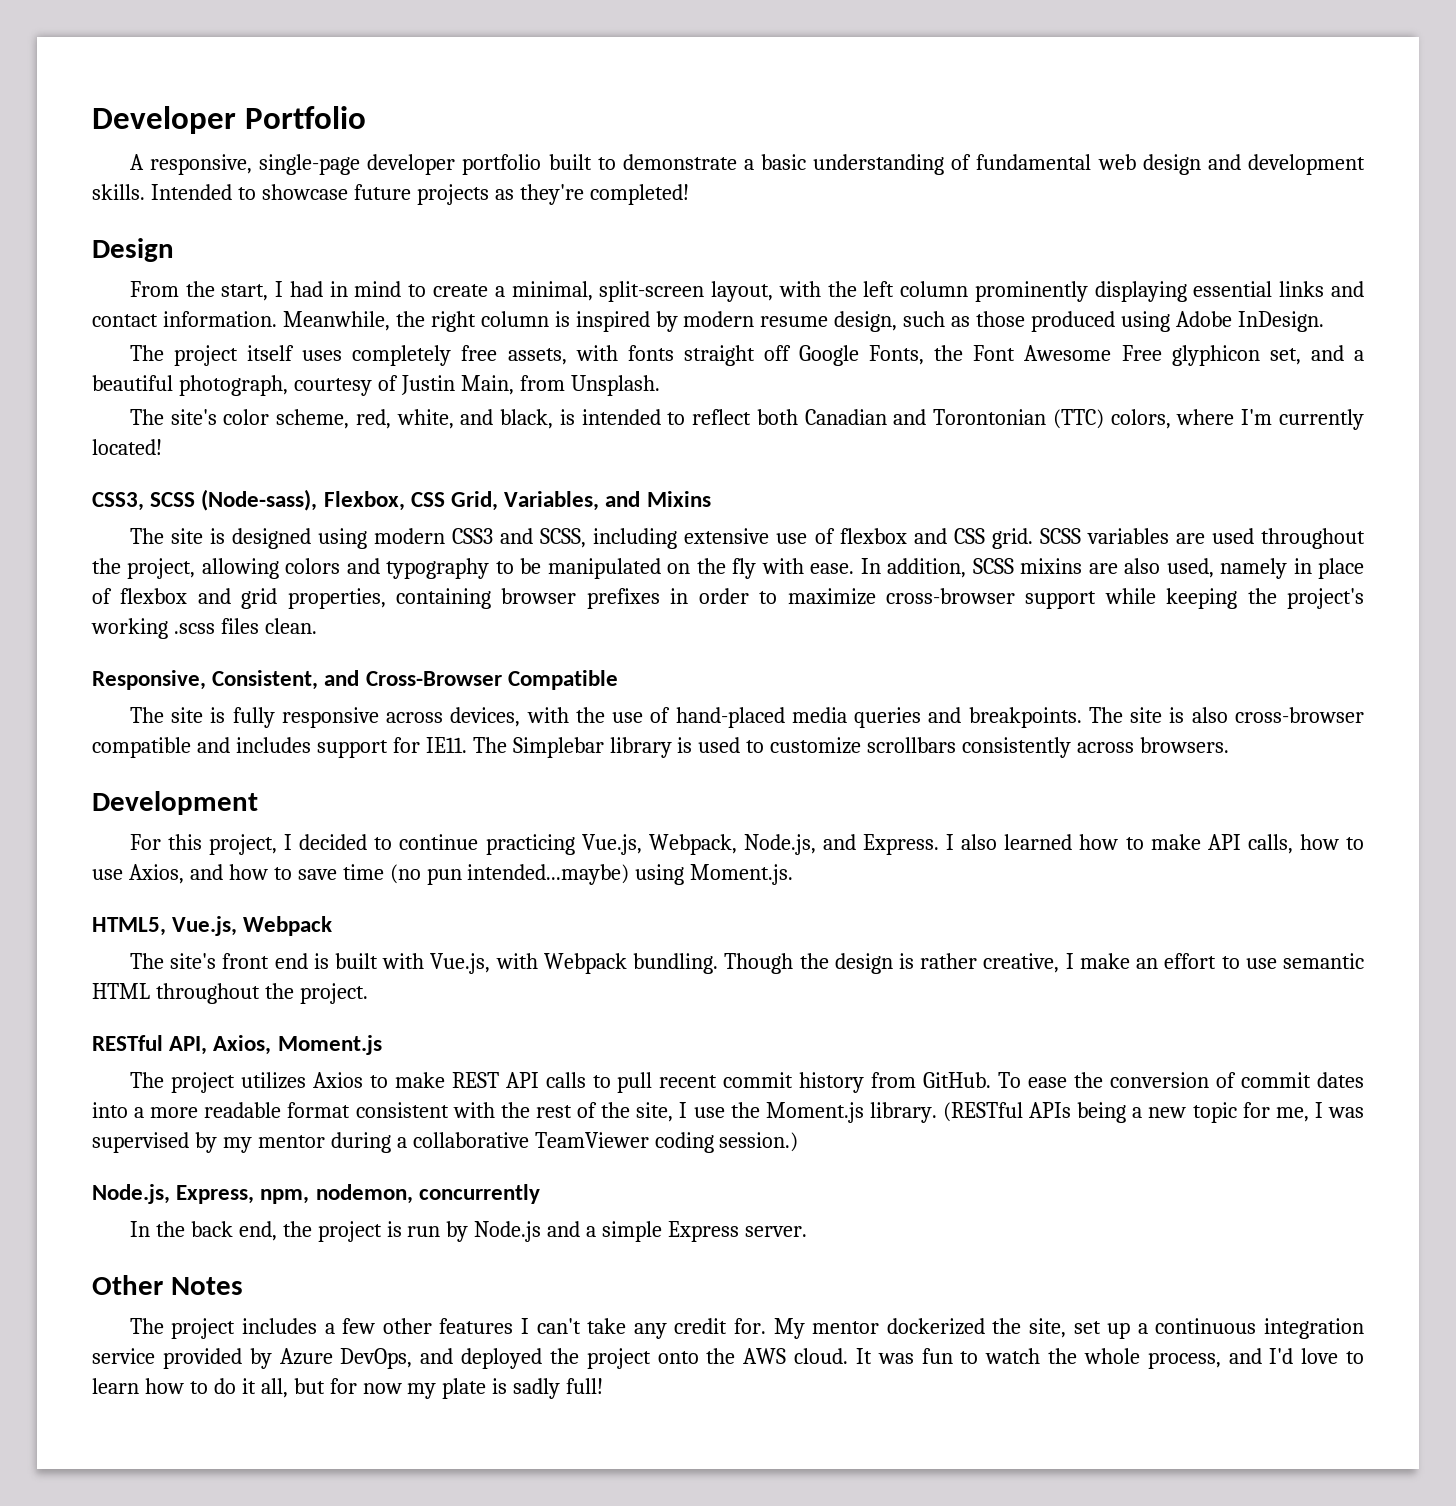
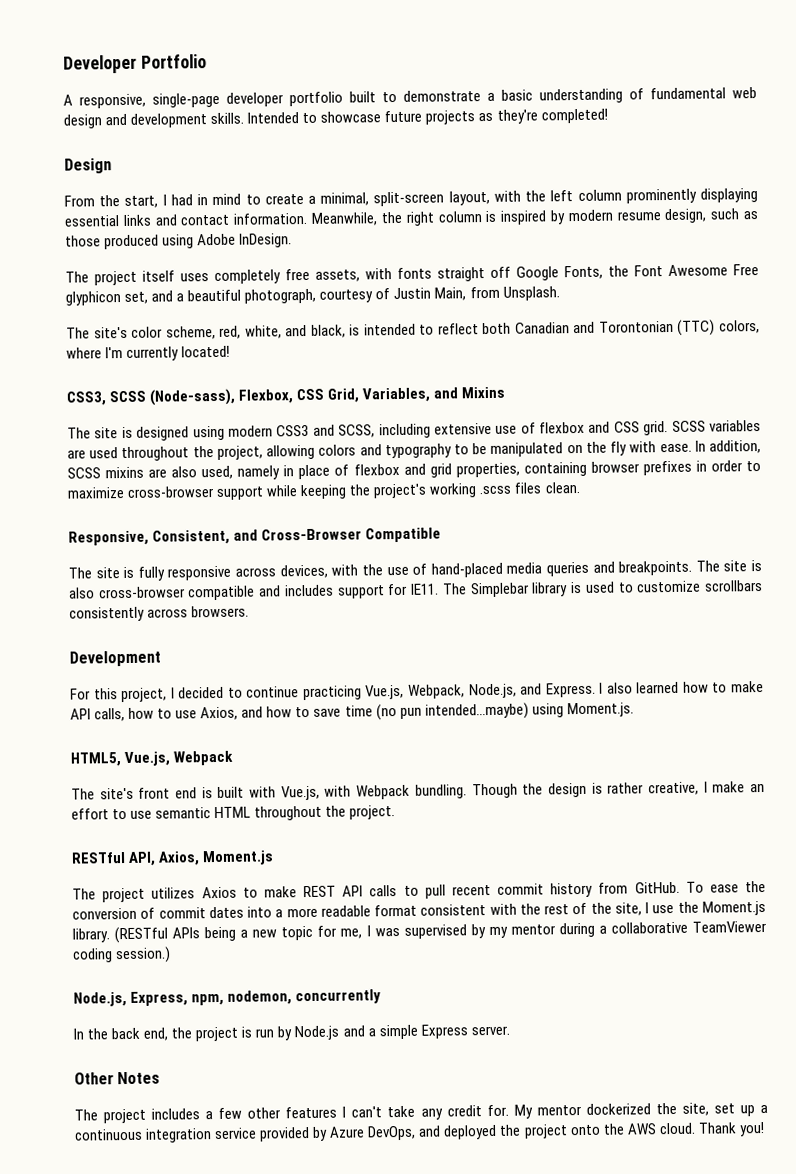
[855,1348,1364,1369] [92,1378,604,1399] It was fun to watch the whole process, and I'd love to learn how to do it all, but for now my plate is sadly full! -> [697,1122,765,1137] Thank you!

